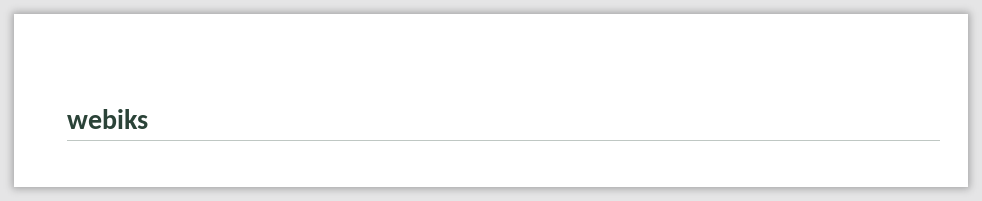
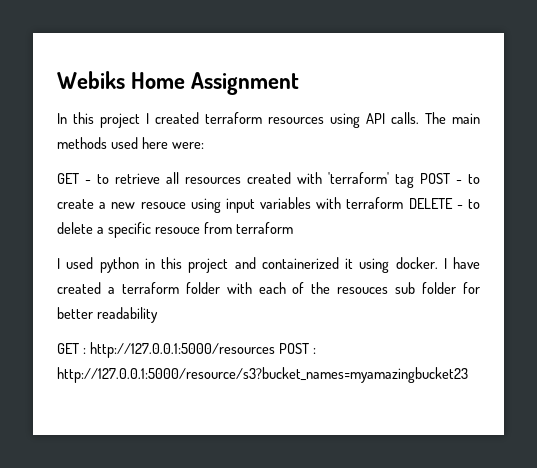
[67,109,148,129] webiks -> [57,71,300,95] [57,112,480,128] [57,137,204,149] [57,172,480,188] [57,197,481,213] [57,222,293,238] [57,257,480,273] [57,282,481,294] [57,307,158,323] [57,342,316,358] [57,367,468,383] Webiks Home Assignment // In this project I created terraform resources using API calls. The main methods used here were: // GET - to retrieve all resources created with 'terraform' tag POST - to create a new resouce using input variables with terraform DELETE - to delete a specific resouce from terraform // I used python in this project and containerized it using docker. I have created a terraform folder with each of the resouces sub folder for better readability // GET : http://127.0.0.1:5000/resources POST : http://127.0.0.1:5000/resource/s3?bucket_names=myamazingbucket23

